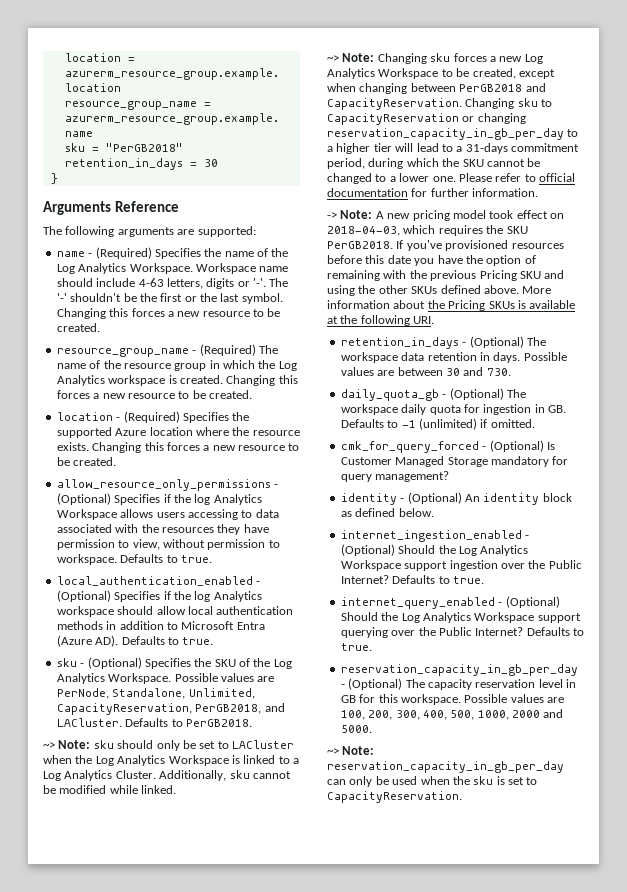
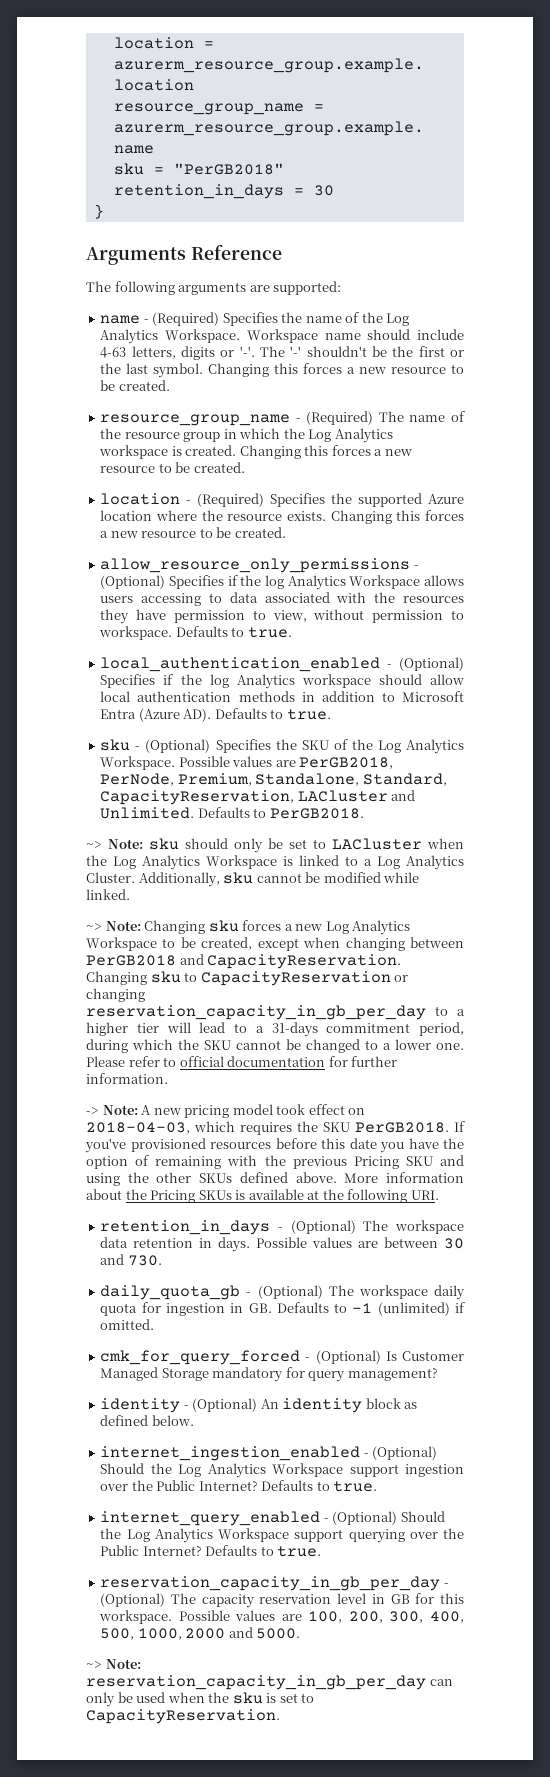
[56,688,255,699] [56,703,285,715] [56,718,122,727] PerNode, Standalone, Unlimited, CapacityReservation, PerGB2018, and LACluster. -> [299,757,394,769] [100,773,447,786] [100,790,416,805] [100,807,195,819] PerGB2018, PerNode, Premium, Standalone, Standard, CapacityReservation, LACluster and Unlimited.

